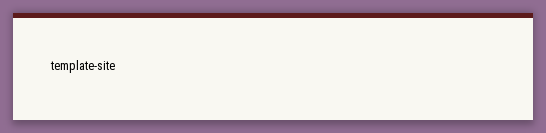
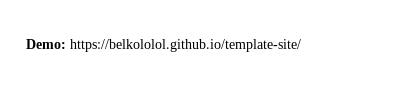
[50,60,115,73] template-site -> [26,39,301,52] Demo: https://belkololol.github.io/template-site/

